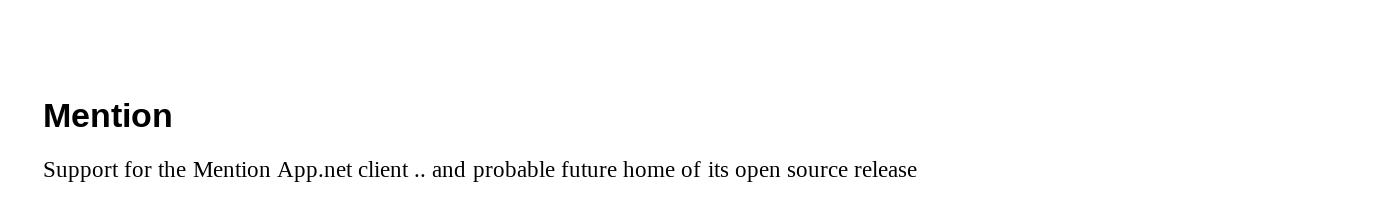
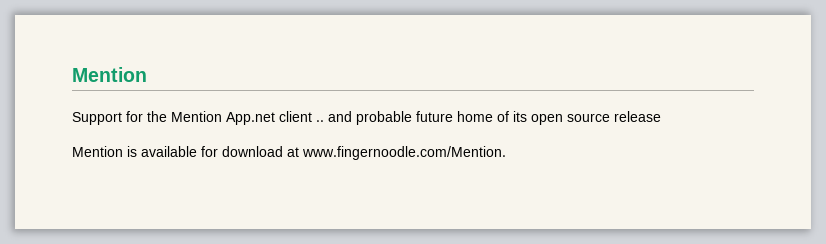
(918, 169) none -> [72,146,506,160] // Mention is available for download at www.fingernoodle.com/Mention.

